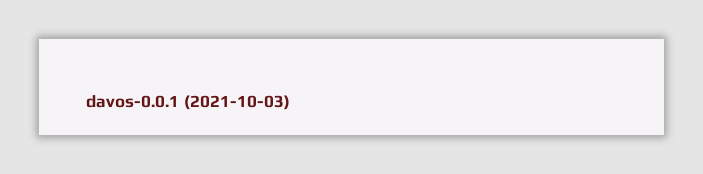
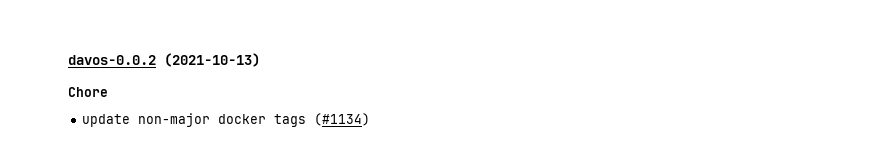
[86,95,290,110] davos-0.0.1 (2021-10-03) -> [68,53,260,67] [68,87,108,97] [82,113,371,127] davos-0.0.2 (2021-10-13) // Chore // update non-major docker tags (#1134)

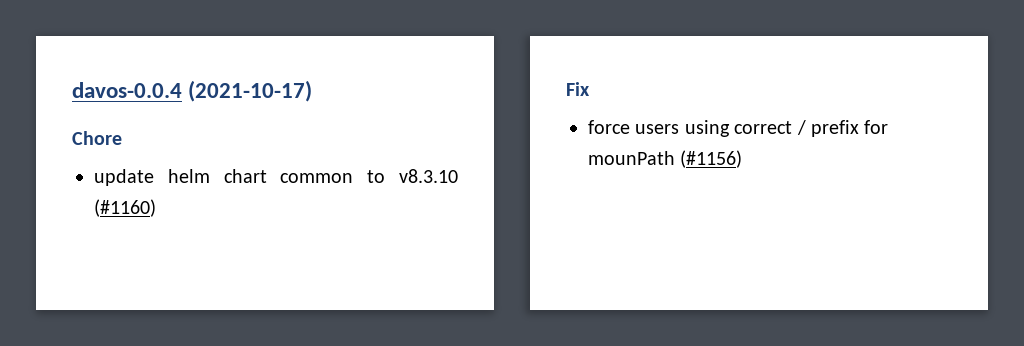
[68,53,260,67] davos-0.0.2 (2021-10-13) -> [72,80,313,102] davos-0.0.4 (2021-10-17)
[138,113,371,127] non-major docker tags (#1134) -> [167,169,459,183] [94,199,156,217] [566,82,590,96] [588,120,889,137] [588,150,743,168] helm chart common to v8.3.10 (#1160) // Fix // force users using correct / prefix for mounPath (#1156)

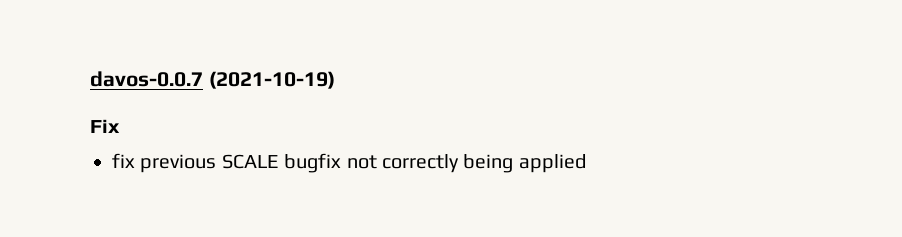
[72,80,313,102] [72,131,122,145] [94,169,459,186] [94,199,156,217] [566,82,590,96] [588,120,889,137] [588,150,743,168] davos-0.0.4 (2021-10-17) // Chore // update helm chart common to v8.3.10 (#1160) // Fix // force users using correct / prefix for mounPath (#1156) -> [90,71,335,89] [90,119,120,133] [112,153,586,173] davos-0.0.7 (2021-10-19) // Fix // fix previous SCALE bugfix not correctly being applied

